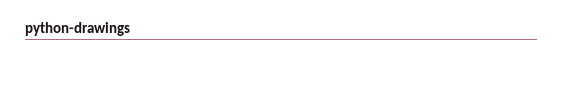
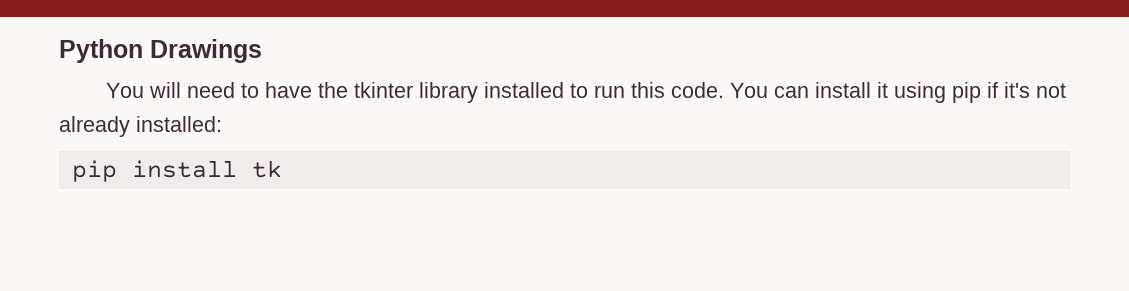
[25,22,130,36] python-drawings -> [59,39,262,63] [105,82,1066,103] [59,116,222,137] [71,160,282,182] Python Drawings // You will need to have the tkinter library installed to run this code. You can install it using pip if it's not already installed: // pip install tk

